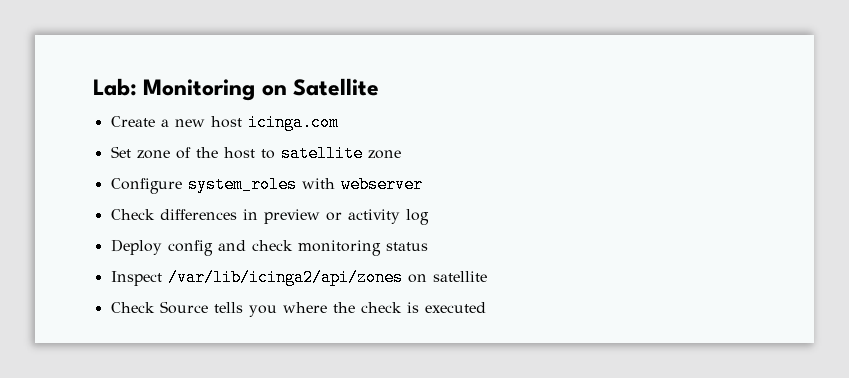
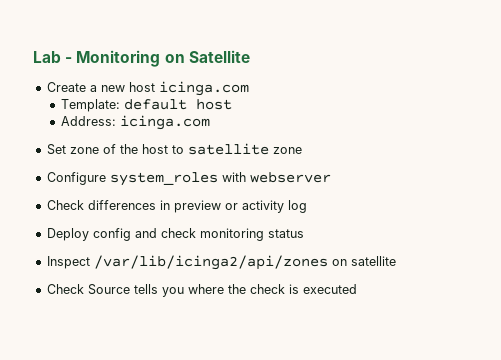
[93,78,137,96] Lab: -> [33,51,73,63] Lab -
(339, 122) none -> [61,99,233,112] [61,115,211,130] // Template: default host // Address: icinga.com

